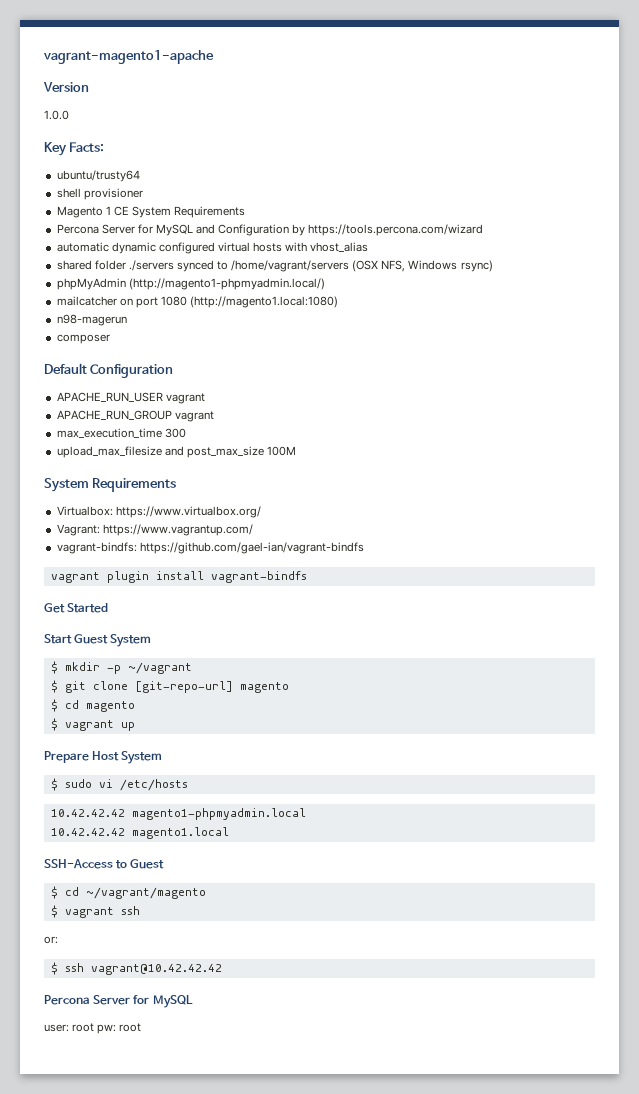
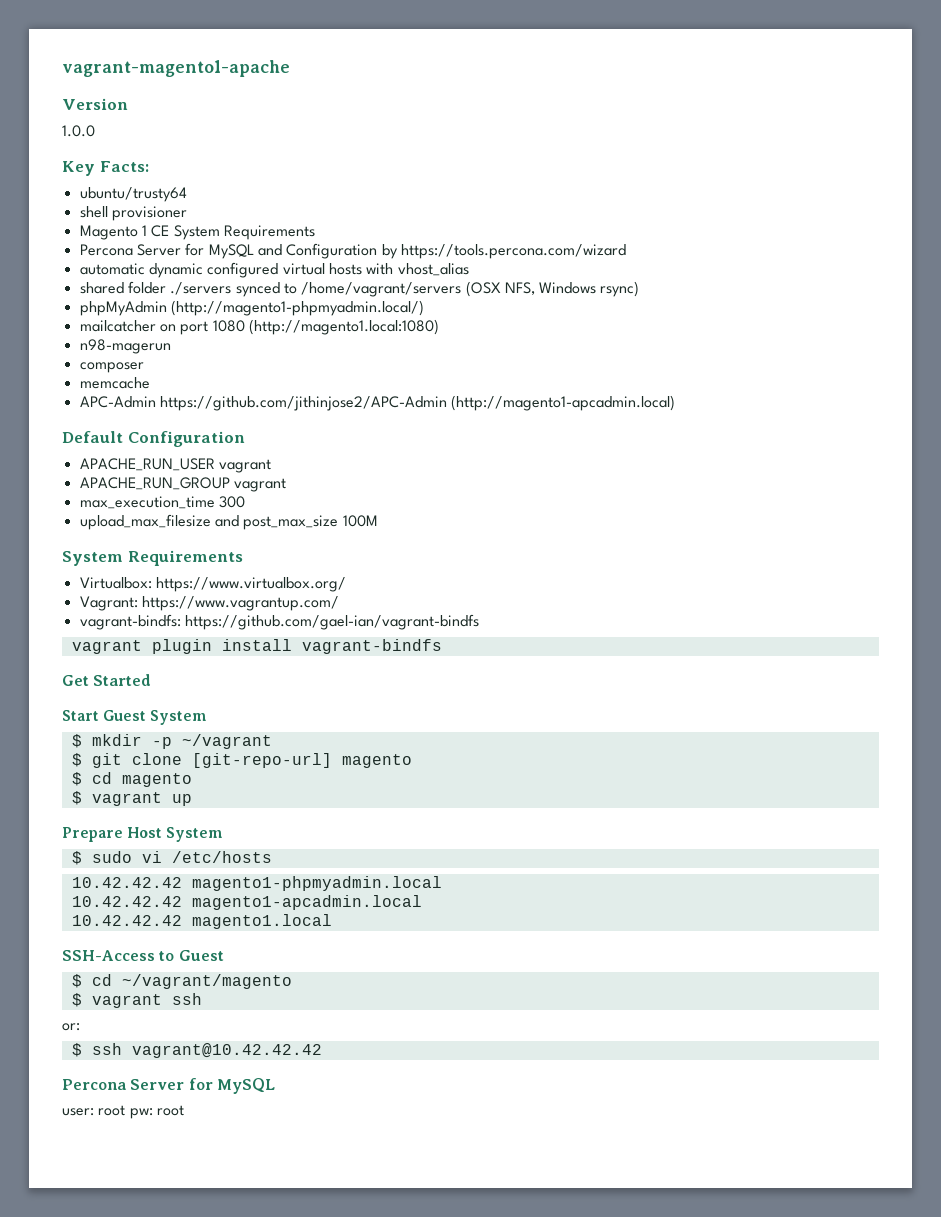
(110, 339) none -> [79,377,150,389] [79,395,676,411] // memcache // APC-Admin https://github.com/jithinjose2/APC-Admin (http://magento1-apcadmin.local)
(306, 814) none -> [71,895,422,910] // 10.42.42.42 magento1-apcadmin.local

